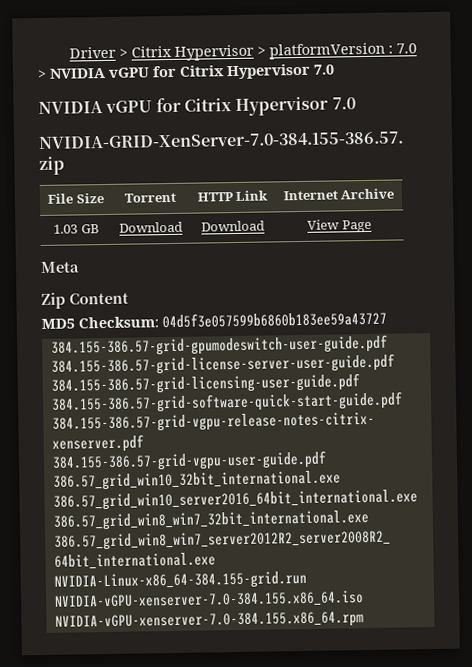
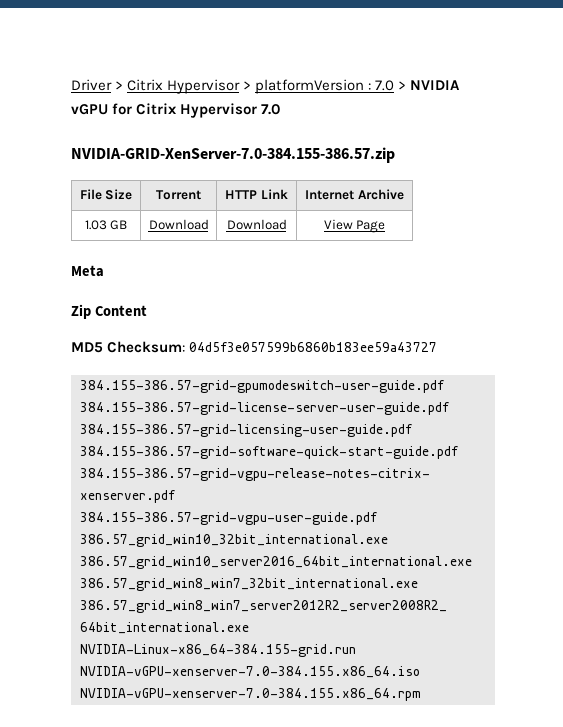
[38,96,356,116] // NVIDIA vGPU for Citrix Hypervisor 7.0 -> (281, 109) none

